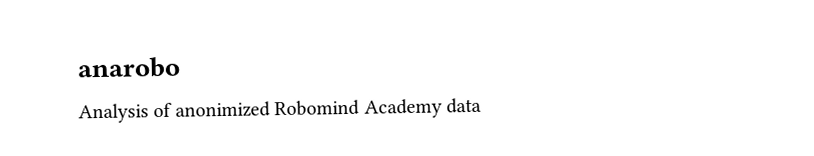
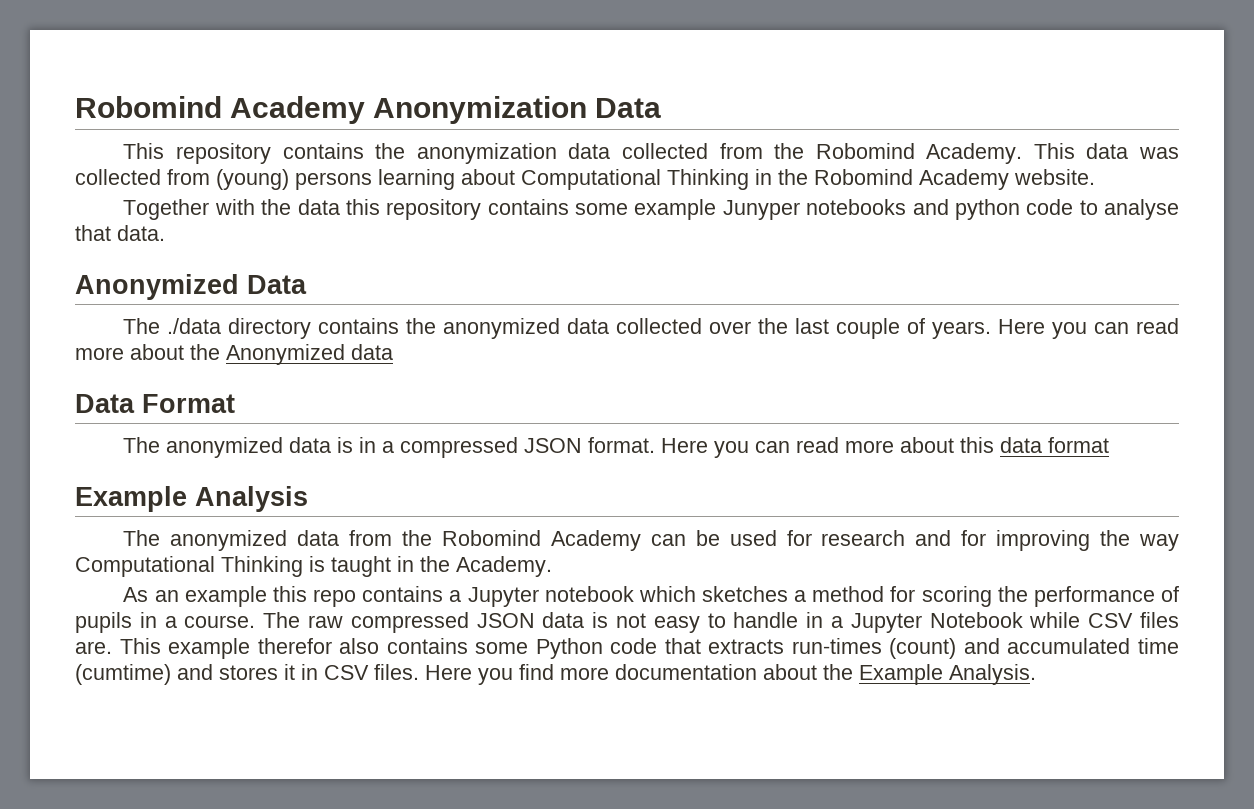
[77,56,180,79] [78,97,482,124] anarobo // Analysis of anonimized Robomind Academy data -> [75,96,662,124] [123,143,1180,164] [75,169,1095,190] [123,199,1180,220] [75,225,165,241] [75,274,307,300] [123,318,1179,339] [75,344,393,365] [75,394,235,413] [123,437,1110,458] [75,486,308,512] [123,530,1180,551] [75,556,552,577] [123,586,1180,607] [75,612,1179,633] [75,638,1179,659] [75,664,1036,685] Robomind Academy Anonymization Data // This repository contains the anonymization data collected from the Robomind Academy. This data was collected from (young) persons learning about Computational Thinking in the Robomind Academy website. // Together with the data this repository contains some example Junyper notebooks and python code to analyse that data. // Anonymized Data // The ./data directory contains the anonymized data collected over the last couple of years. Here you can read more about the Anonymized data // Data Format // The anonymized data is in a compressed JSON format. Here you can read more about this data format // Example Analysis // The anonymized data from the Robomind Academy can be used for research and for improving the way Computational Thinking is taught in the Academy. // As an example this repo contains a Jupyter notebook which sketches a method for scoring the performance of pupils in a course. The raw compressed JSON data is not easy to handle in a Jupyter Notebook while CSV files are. This example therefor also contains some Python code that extracts run-times (count) and accumulated time (cumtime) and stores it in CSV files. Here you find more documentation about the Example Analysis.

